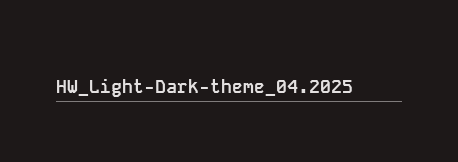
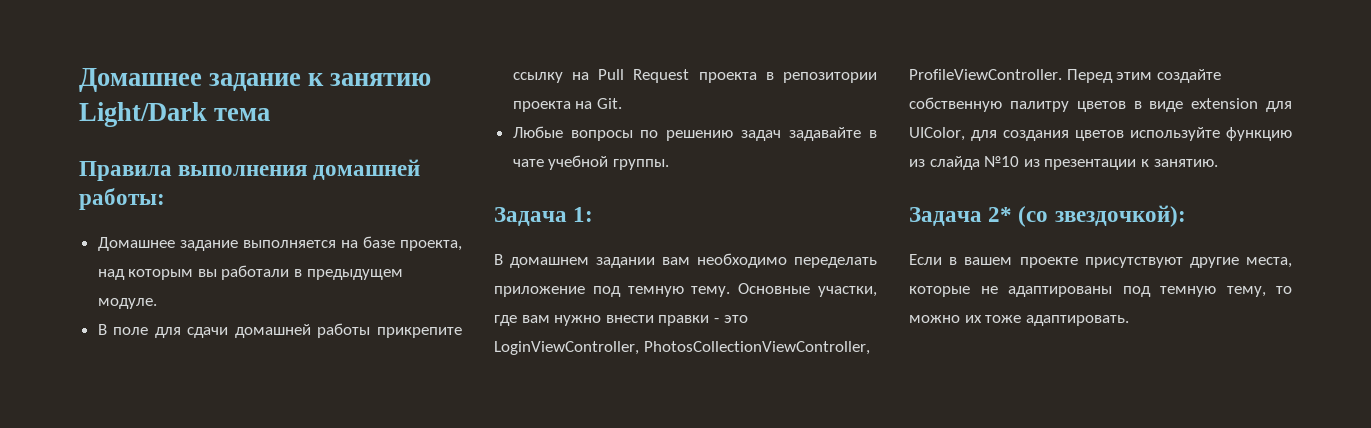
[56,78,353,97] HW_Light-Dark-theme_04.2025 -> [79,68,432,92] [79,102,271,127] [79,159,421,181] [79,188,165,210] [97,236,462,251] [97,265,403,280] [97,298,157,309] [97,323,463,338] [512,69,877,83] [512,98,622,112] [512,126,877,141] [512,155,669,170] [494,207,594,226] [494,253,877,268] [494,283,877,297] [494,315,748,326] [494,341,870,355] [909,69,1221,83] [909,97,1292,112] [909,127,1292,141] [909,156,1218,170] [909,205,1186,227] [909,254,1292,268] [909,286,1292,297] [909,315,1129,326] Домашнее задание к занятию Light/Dark тема // Правила выполнения домашней работы: // Домашнее задание выполняется на базе проекта, над которым вы работали в предыдущем модуле. // В поле для сдачи домашней работы прикрепите ссылку на Pull Request проекта в репозитории проекта на Git. // Любые вопросы по решению задач задавайте в чате учебной группы. // Задача 1: // В домашнем задании вам необходимо переделать приложение под темную тему. Основные участки, где вам нужно внести правки - это LoginViewController, PhotosCollectionViewController, ProfileViewController. Перед этим создайте собственную палитру цветов в виде extension для UIColor, для создания цветов используйте функцию из слайда №10 из презентации к занятию. // Задача 2* (со звездочкой): // Если в вашем проекте присутствуют другие места, которые не адаптированы под темную тему, то можно их тоже адаптировать.

